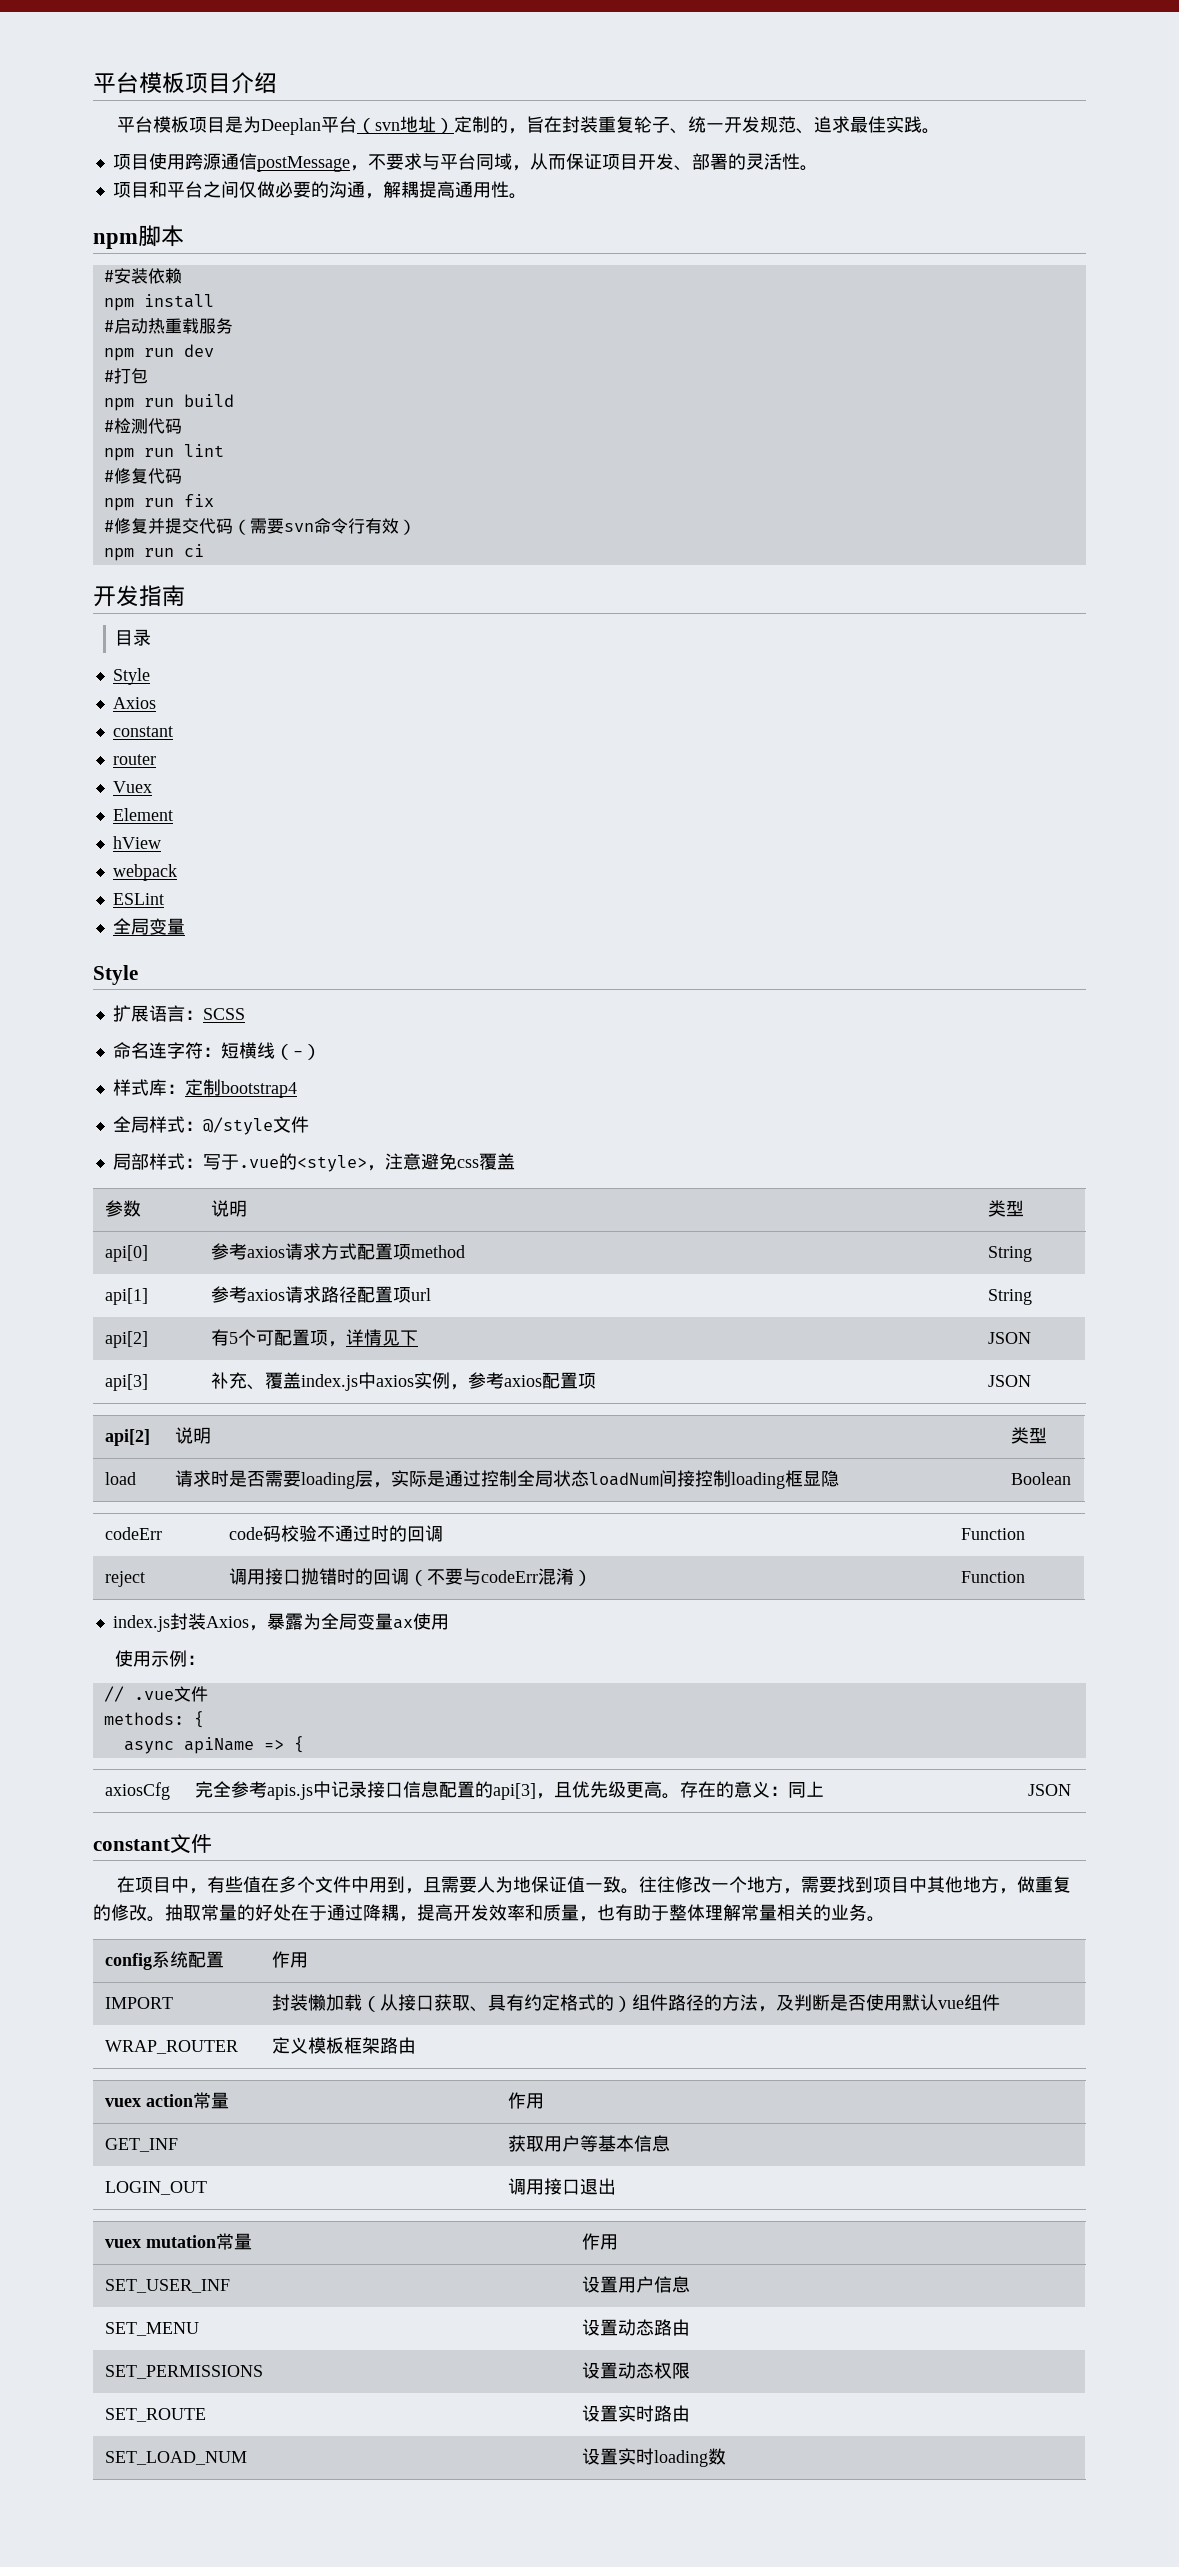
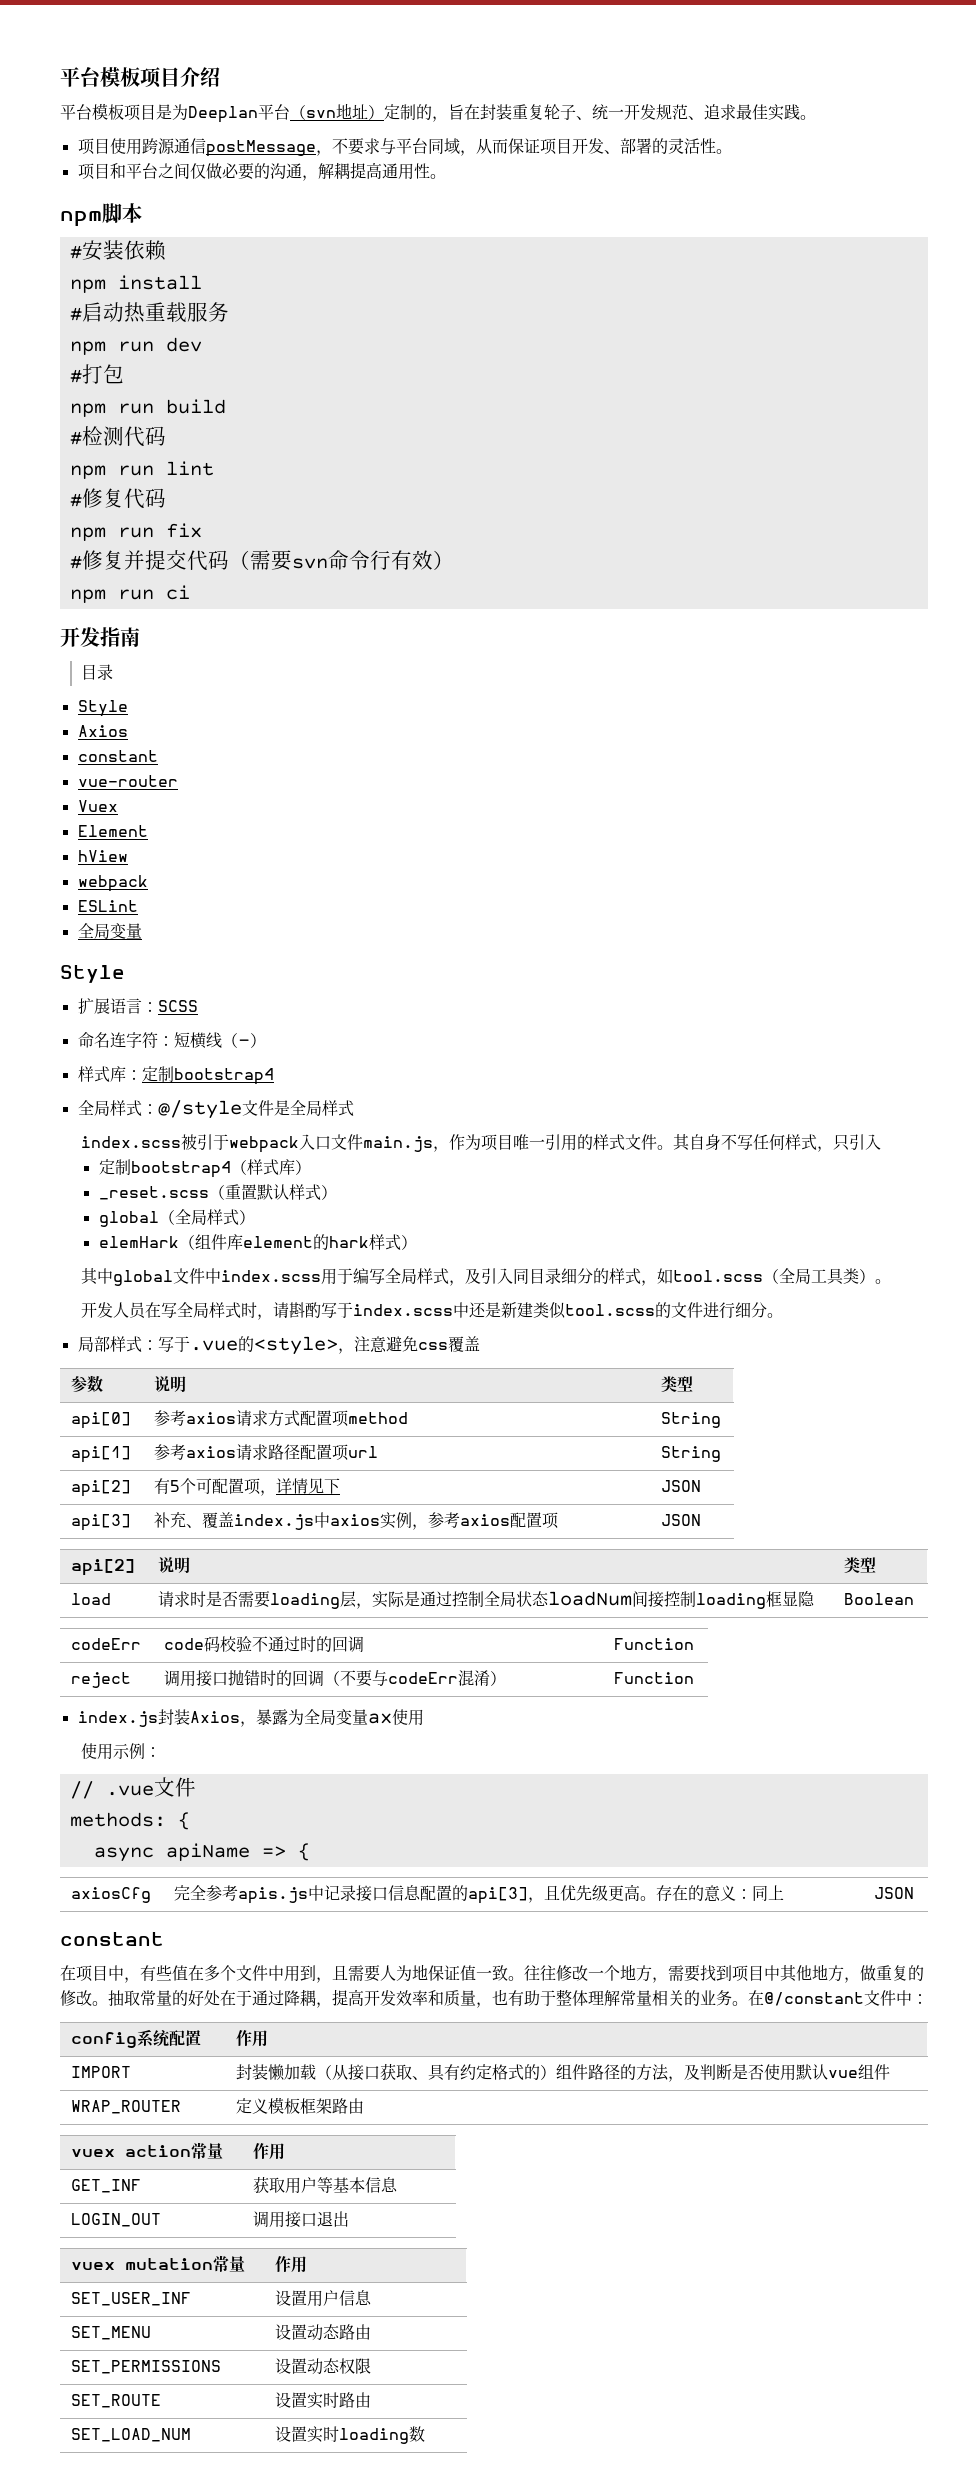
[112,754,156,765] router -> [77,775,178,787] vue-router
(309, 1124) none -> [273,1100,354,1116] [81,1134,882,1153] [98,1159,311,1178] [98,1184,337,1200] [98,1209,255,1227] [98,1234,417,1250] [81,1268,892,1286] [81,1302,784,1320] 是全局样式 // index.scss被引于webpack入口文件main.js，作为项目唯一引用的样式文件。其自身不写任何样式，只引入 // 定制bootstrap4（样式库） // _reset.scss（重置默认样式） // global（全局样式） // elemHark（组件库element的hark样式） // 其中global文件中index.scss用于编写全局样式，及引入同目录细分的样式，如tool.scss（全局工具类）。 // 开发人员在写全局样式时，请斟酌写于index.scss中还是新建类似tool.scss的文件进行细分。
[170,1834,212,1854] 文件 -> (164, 1939) none
(885, 1919) none -> [748,1990,928,2006] 在@/constant文件中：

